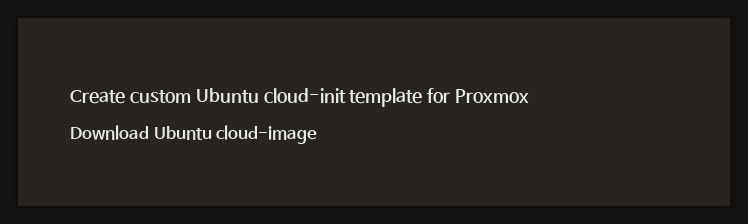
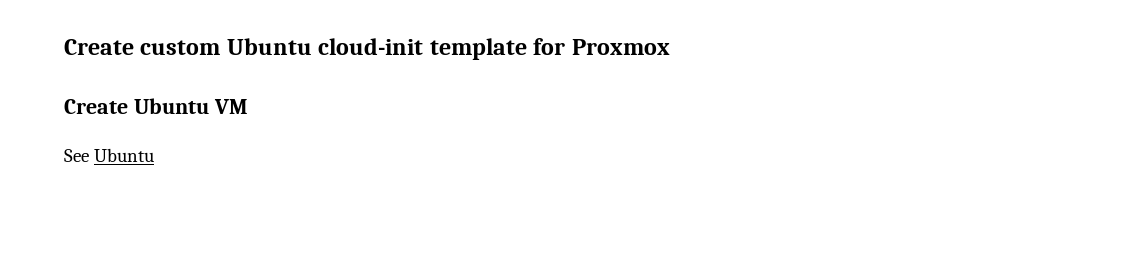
[70,125,318,144] Download Ubuntu cloud-image -> [64,98,248,114] [64,148,155,162] Create Ubuntu VM // See Ubuntu

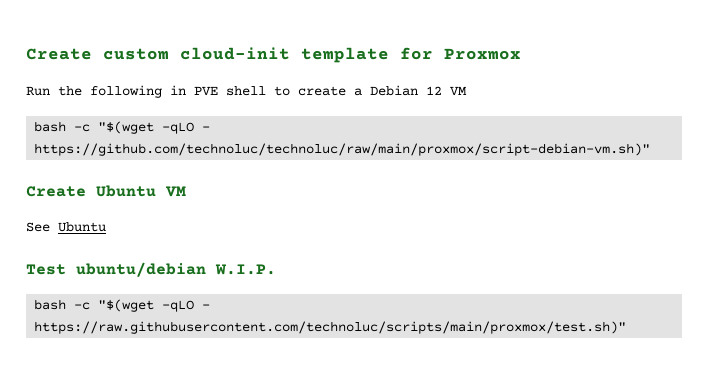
[226,38,312,55] Ubuntu -> (169, 54) none
(670, 47) none -> [26,85,467,98] [34,121,211,134] [34,143,651,156] // Run the following in PVE shell to create a Debian 12 VM // bash -c "$(wget -qLO - https://github.com/technoluc/technoluc/raw/main/proxmox/script-debian-vm.sh)"
(155, 155) none -> [26,262,276,277] [34,299,211,312] [34,321,627,334] // Test ubuntu/debian W.I.P. // bash -c "$(wget -qLO - https://raw.githubusercontent.com/technoluc/scripts/main/proxmox/test.sh)"

